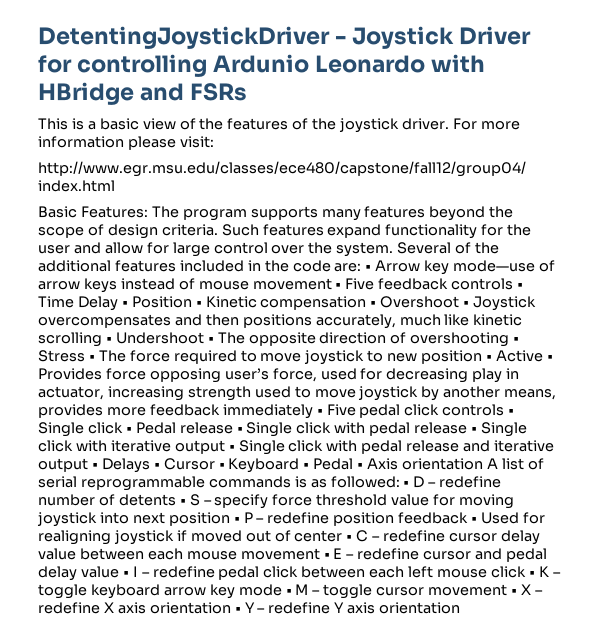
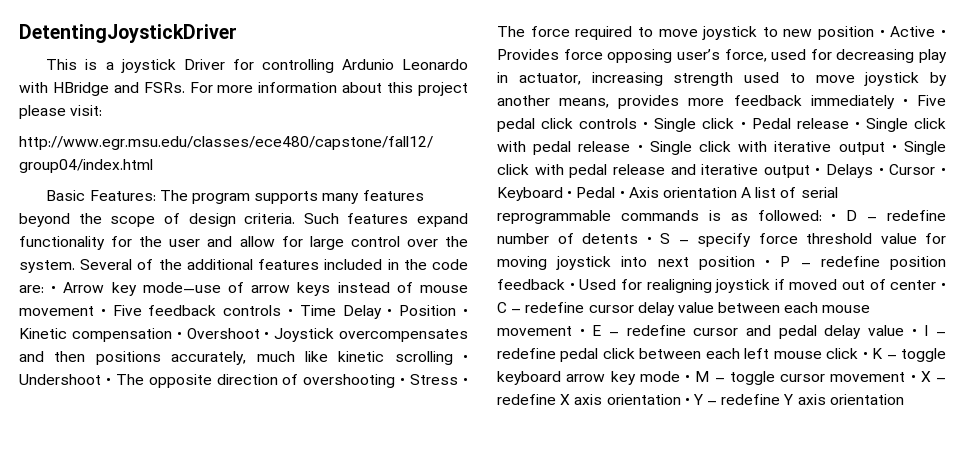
[335,26,455,49] - Joystick -> [46,59,176,73] // This is a joystick
[190,83,248,101] [38,118,520,133] [38,136,124,148] FSRs // This is a basic view of the features of the joystick driver. For more information -> [143,82,469,96] FSRs. For more information about this project

